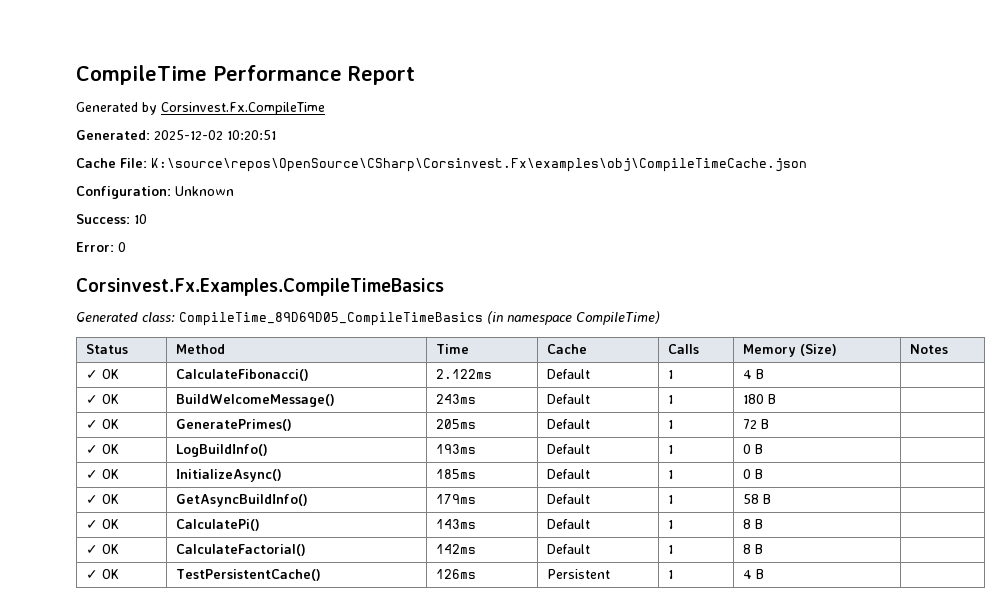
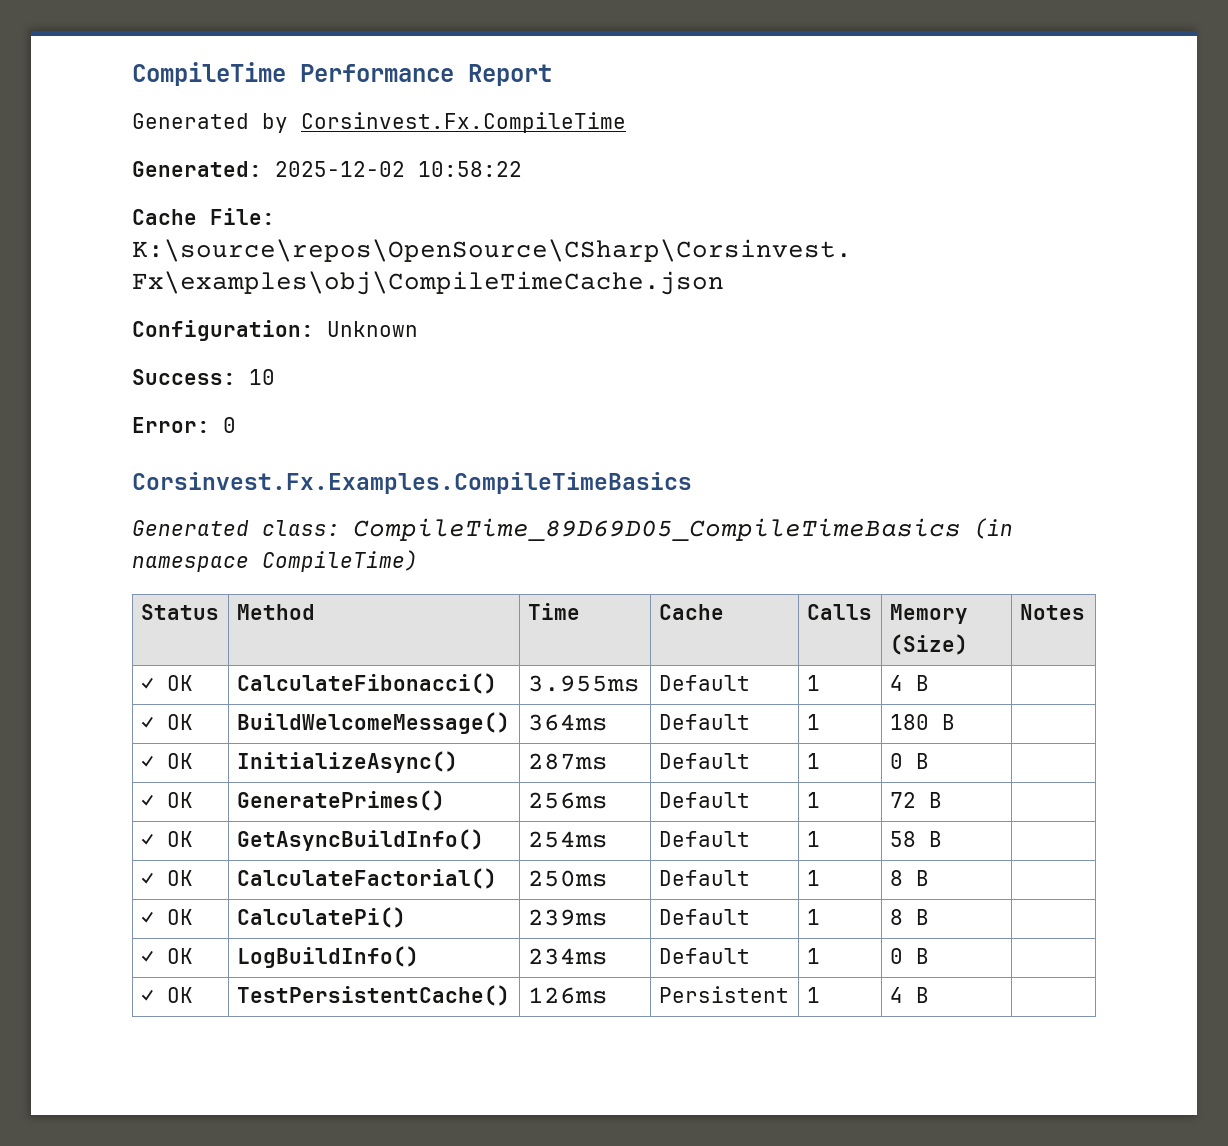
[227,130,276,140] 10:20:51 -> [418,161,522,177] 10:58:22
[435,369,492,379] 2.122ms -> [527,675,640,692] 3.955ms
[435,394,476,404] 243ms -> [527,714,608,731] 364ms
(776, 399) none -> [140,753,193,769] [236,751,458,773] [527,753,608,770] [658,753,750,769] [806,753,820,769] [889,753,929,769] // ✓ OK | InitializeAsync() | 287ms | Default | 1 | 0 B |
[435,419,476,429] 205ms -> [527,792,608,809] 256ms
[85,444,119,454] [175,444,268,457] [435,444,476,454] [546,444,590,454] [667,445,673,454] [742,444,763,454] [85,469,119,479] [175,469,282,482] [435,469,476,479] [546,469,590,479] [667,470,673,479] [742,469,763,479] // ✓ OK | LogBuildInfo() | 193ms | Default | 1 | 0 B | // ✓ OK | InitializeAsync() | 185ms | Default | 1 | 0 B | -> (942, 800) none
[435,494,476,504] 179ms -> [527,831,608,848] 254ms
[175,519,260,531] [435,519,476,529] [546,519,590,529] [667,520,673,529] [742,519,763,529] [85,544,119,554] [175,544,306,556] [435,544,476,554] [546,544,590,554] [667,545,673,554] [742,544,763,554] CalculatePi() | 143ms | Default | 1 | 8 B | // ✓ OK | CalculateFactorial() | 142ms | Default | 1 | 8 B | -> [236,868,497,889] [527,870,608,887] [658,870,750,886] [806,870,820,886] [889,870,929,886] [140,909,193,925] [236,907,406,928] [527,909,608,926] [658,909,750,925] [806,909,820,925] [889,909,929,925] [140,948,193,964] [236,946,419,968] [527,948,608,965] [658,948,750,964] [806,948,820,964] [889,948,929,964] CalculateFactorial() | 250ms | Default | 1 | 8 B | // ✓ OK | CalculatePi() | 239ms | Default | 1 | 8 B | // ✓ OK | LogBuildInfo() | 234ms | Default | 1 | 0 B |

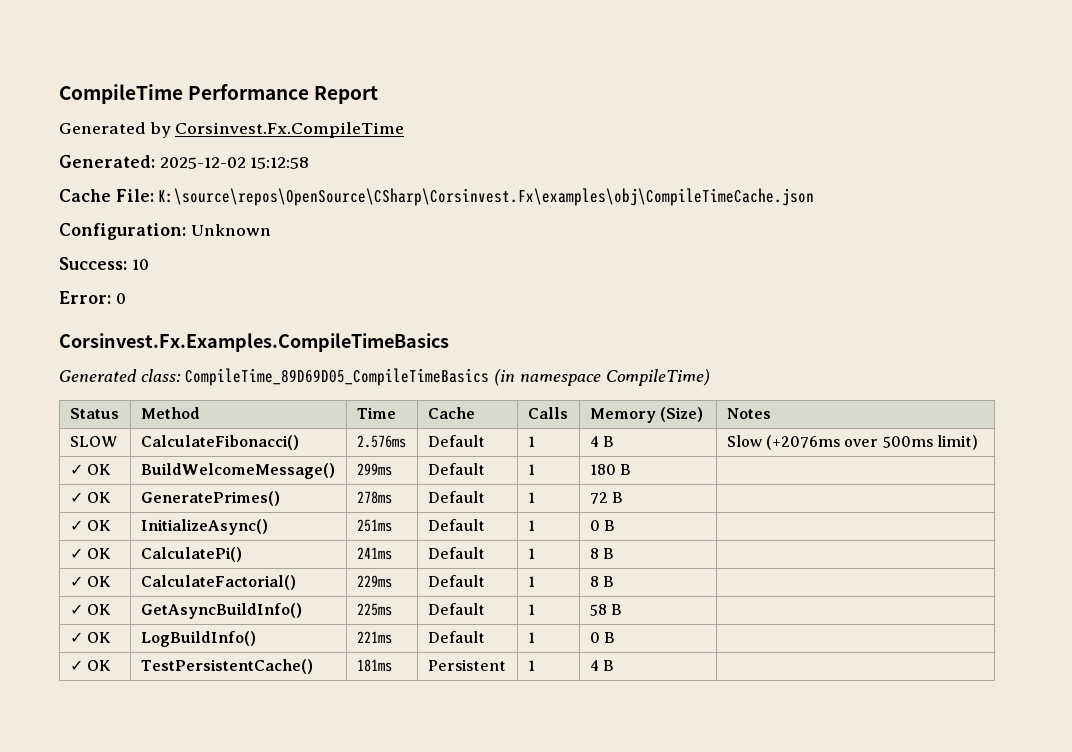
[418,161,522,177] 10:58:22 -> [250,157,310,169] 15:12:58
[140,675,193,691] ✓ OK -> [69,436,117,447] SLOW
[527,675,640,692] 3.955ms -> [356,435,406,448] 2.576ms
(929, 683) none -> [726,435,978,450] Slow (+2076ms over 500ms limit)
[527,714,608,731] 364ms -> [356,463,392,476] 299ms
(955, 722) none -> [69,492,111,503] [140,491,280,506] [356,491,392,504] [427,491,485,503] [527,492,535,503] [589,492,623,504] // ✓ OK | GeneratePrimes() | 278ms | Default | 1 | 72 B |
[527,753,608,770] [658,753,750,769] [806,753,820,769] [889,753,929,769] [140,792,193,808] [236,790,445,811] [527,792,608,809] [658,792,750,808] [806,792,820,808] [889,792,916,808] 287ms | Default | 1 | 0 B | // ✓ OK | GeneratePrimes() | 256ms | Default | 1 | 72 -> [356,519,392,532] [427,519,485,531] [527,520,535,531] [589,520,615,531] [69,548,111,559] [140,547,242,562] [356,547,392,560] [427,547,485,559] [527,548,535,559] [589,548,614,559] [69,576,111,587] [140,575,296,590] [356,575,392,588] [427,575,485,587] [527,576,535,587] [589,576,599,587] 251ms | Default | 1 | 0 B | // ✓ OK | CalculatePi() | 241ms | Default | 1 | 8 B | // ✓ OK | CalculateFactorial() | 229ms | Default | 1 | 8
[527,831,608,848] 254ms -> [356,603,392,616] 225ms
[140,870,193,886] [236,868,497,889] [527,870,608,887] [658,870,750,886] [806,870,820,886] [889,870,929,886] [140,909,193,925] [236,907,406,928] [527,909,608,926] [658,909,750,925] [806,909,820,925] [889,909,929,925] // ✓ OK | CalculateFactorial() | 250ms | Default | 1 | 8 B | // ✓ OK | CalculatePi() | 239ms | Default | 1 | 8 B | -> (622, 609) none
[527,948,608,965] 234ms -> [356,631,392,644] 221ms
[527,987,608,1004] 126ms -> [356,659,392,672] 181ms

